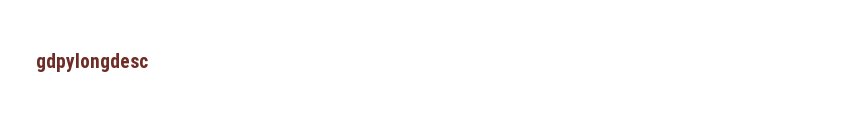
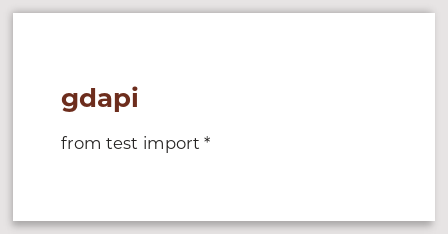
[36,53,148,72] gdpylongdesc -> [61,86,139,112] [61,136,211,153] gdapi // from test import *

